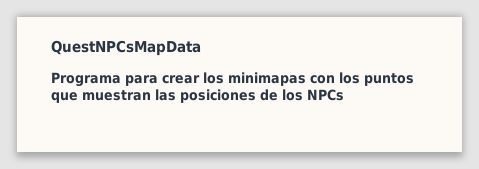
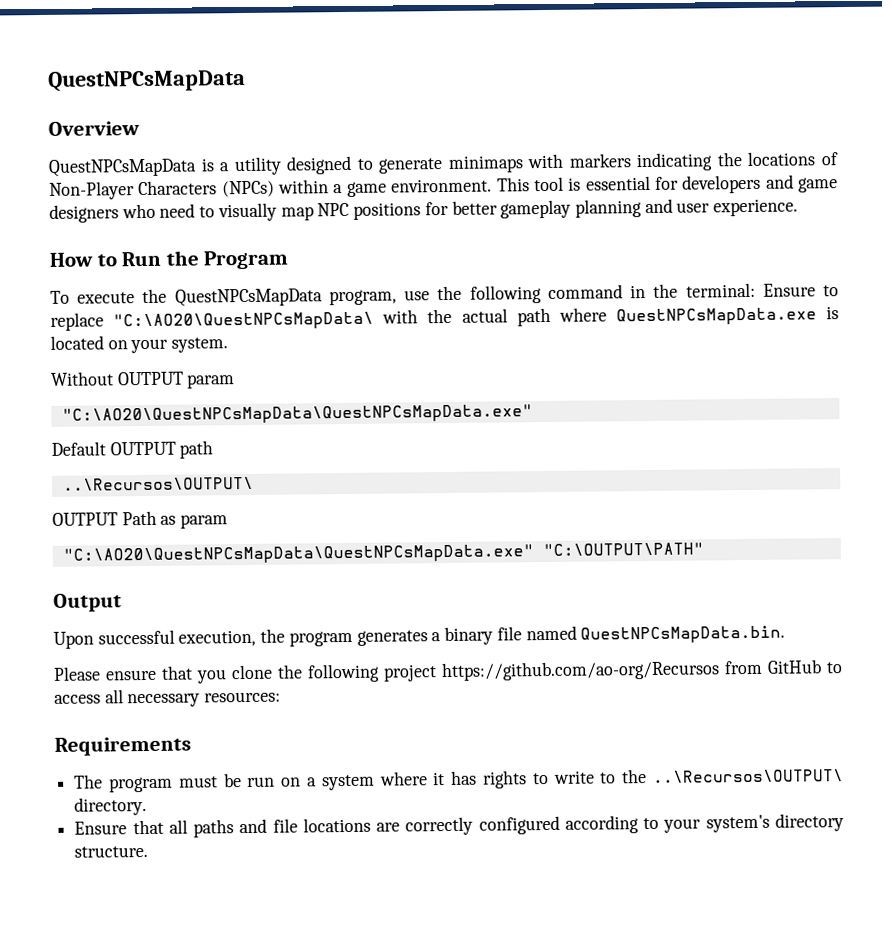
[51,72,414,87] [51,89,344,103] Programa para crear los minimapas con los puntos que muestran las posiciones de los NPCs -> [48,121,140,136] [48,151,839,177] [49,174,838,200] [49,198,799,223] [49,250,289,270] [50,282,840,307] [50,306,839,331] [50,335,229,354] [51,371,236,389] [61,404,533,425] [51,440,214,459] [62,476,254,491] [52,510,229,529] [62,542,704,565] [53,593,122,612] [53,625,786,649] [53,659,843,684] [54,689,282,708] [54,736,191,756] [74,769,844,793] [74,796,148,816] [74,813,844,838] [74,845,149,858] Overview // QuestNPCsMapData is a utility designed to generate minimaps with markers indicating the locations of Non-Player Characters (NPCs) within a game environment. This tool is essential for developers and game designers who need to visually map NPC positions for better gameplay planning and user experience. // How to Run the Program // To execute the QuestNPCsMapData program, use the following command in the terminal: Ensure to replace "C:\AO20\QuestNPCsMapData\ with the actual path where QuestNPCsMapData.exe is located on your system. // Without OUTPUT param // "C:\AO20\QuestNPCsMapData\QuestNPCsMapData.exe" // Default OUTPUT path // ..\Recursos\OUTPUT\ // OUTPUT Path as param // "C:\AO20\QuestNPCsMapData\QuestNPCsMapData.exe" "C:\OUTPUT\PATH" // Output // Upon successful execution, the program generates a binary file named QuestNPCsMapData.bin. // Please ensure that you clone the following project https://github.com/ao-org/Recursos from GitHub to access all necessary resources: // Requirements // The program must be run on a system where it has rights to write to the ..\Recursos\OUTPUT\ directory. // Ensure that all paths and file locations are correctly configured according to your system's directory structure.

